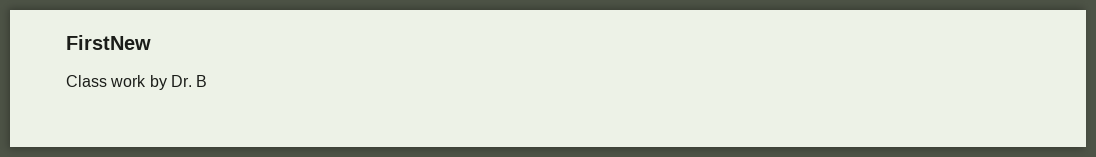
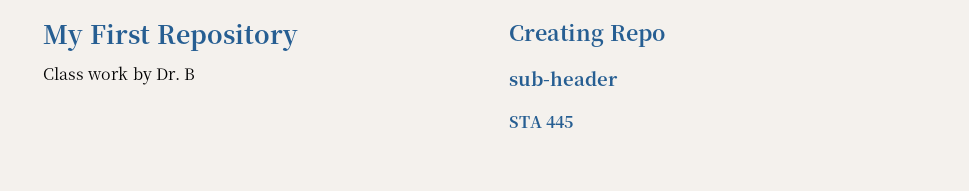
[66,35,151,50] FirstNew -> [43,24,298,51] My First Repository
(208, 81) none -> [509,23,665,47] [509,71,618,86] [509,116,575,128] // Creating Repo // sub-header // STA 445

